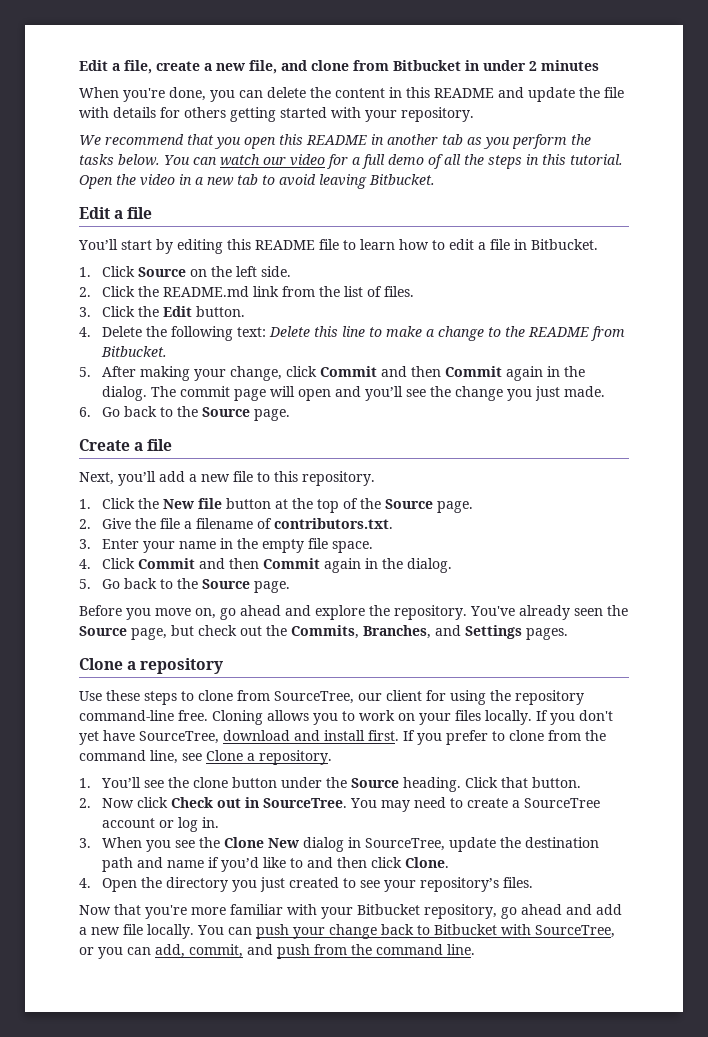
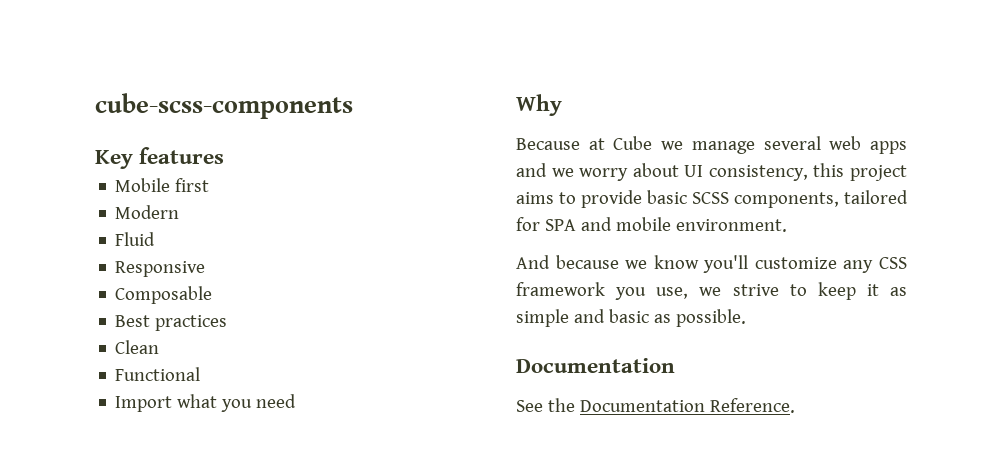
[79,60,599,74] [79,87,624,102] [79,107,474,122] [79,134,591,149] [79,154,623,169] [79,174,435,189] [79,207,153,219] [78,239,598,254] [79,266,292,277] [79,286,415,297] [79,306,246,317] [79,326,626,341] [101,346,168,357] [79,366,586,381] [102,386,606,401] [79,406,291,421] [79,439,173,451] [79,471,375,486] [79,498,474,513] [79,518,394,529] [79,538,374,553] [79,558,453,573] [79,578,291,593] [79,605,628,620] [79,625,568,640] [79,658,224,674] [79,690,584,705] [79,710,613,725] [79,730,606,745] [79,750,332,765] [79,777,582,792] [79,797,601,812] [102,817,220,832] [79,837,600,852] [102,857,450,872] [79,877,534,892] [79,904,622,919] [79,924,615,939] [79,944,475,959] Edit a file, create a new file, and clone from Bitbucket in under 2 minutes // When you're done, you can delete the content in this README and update the file with details for others getting started with your repository. // We recommend that you open this README in another tab as you perform the tasks below. You can watch our video for a full demo of all the steps in this tutorial. Open the video in a new tab to avoid leaving Bitbucket. // Edit a file // You’ll start by editing this README file to learn how to edit a file in Bitbucket. // 1. Click Source on the left side. // 2. Click the README.md link from the list of files. // 3. Click the Edit button. // 4. Delete the following text: Delete this line to make a change to the README from Bitbucket. // 5. After making your change, click Commit and then Commit again in the dialog. The commit page will open and you’ll see the change you just made. // 6. Go back to the Source page. // Create a file // Next, you’ll add a new file to this repository. // 1. Click the New file button at the top of the Source page. // 2. Give the file a filename of contributors.txt. // 3. Enter your name in the empty file space. // 4. Click Commit and then Commit again in the dialog. // 5. Go back to the Source page. // Before you move on, go ahead and explore the repository. You've already seen the Source page, but check out the Commits, Branches, and Settings pages. // Clone a repository // Use these steps to clone from SourceTree, our client for using the repository command-line free. Cloning allows you to work on your files locally. If you don't yet have SourceTree, download and install first. If you prefer to clone from the command line, see Clone a repository. // 1. You’ll see the clone button under the Source heading. Click that button. // 2. Now click Check out in SourceTree. You may need to create a SourceTree account or log in. // 3. When you see the Clone New dialog in SourceTree, update the destination path and name if you’d like to and then click Clone. // 4. Open the directory you just created to see your repository’s files. // Now that you're more familiar with your Bitbucket repository, go ahead and add a new file locally. You can push your change back to Bitbucket with SourceTree, or you can add, commit, and push from the command line. -> [95,93,353,119] [95,147,225,169] [115,178,210,192] [115,205,180,219] [115,232,156,246] [115,261,206,277] [115,286,213,304] [115,315,228,331] [115,340,160,354] [115,367,201,381] [115,394,297,412] [516,94,562,116] [516,136,907,154] [516,163,907,181] [516,190,908,208] [516,217,787,232] [516,255,907,273] [516,282,907,300] [516,309,746,327] [516,358,675,373] [516,398,795,413] cube-scss-components // Key features // Mobile first // Modern // Fluid // Responsive // Composable // Best practices // Clean // Functional // Import what you need // Why // Because at Cube we manage several web apps and we worry about UI consistency, this project aims to provide basic SCSS components, tailored for SPA and mobile environment. // And because we know you'll customize any CSS framework you use, we strive to keep it as simple and basic as possible. // Documentation // See the Documentation Reference.

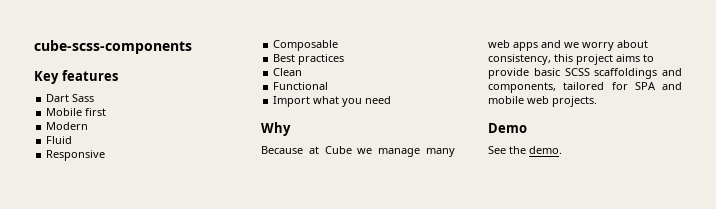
(225, 155) none -> [46,94,95,102] // Dart Sass
[763,136,821,150] several -> [426,148,455,157] many
[684,165,704,177] UI -> (648, 44) none
(729, 198) none -> [594,68,682,79] scaffoldings and
[675,219,787,232] [516,255,907,273] [516,282,907,300] [516,309,746,327] [516,358,675,373] environment. // And because we know you'll customize any CSS framework you use, we strive to keep it as simple and basic as possible. // Documentation -> [527,96,597,107] [488,123,527,133] web projects. // Demo
[579,398,795,413] Documentation Reference. -> [529,146,562,154] demo.

